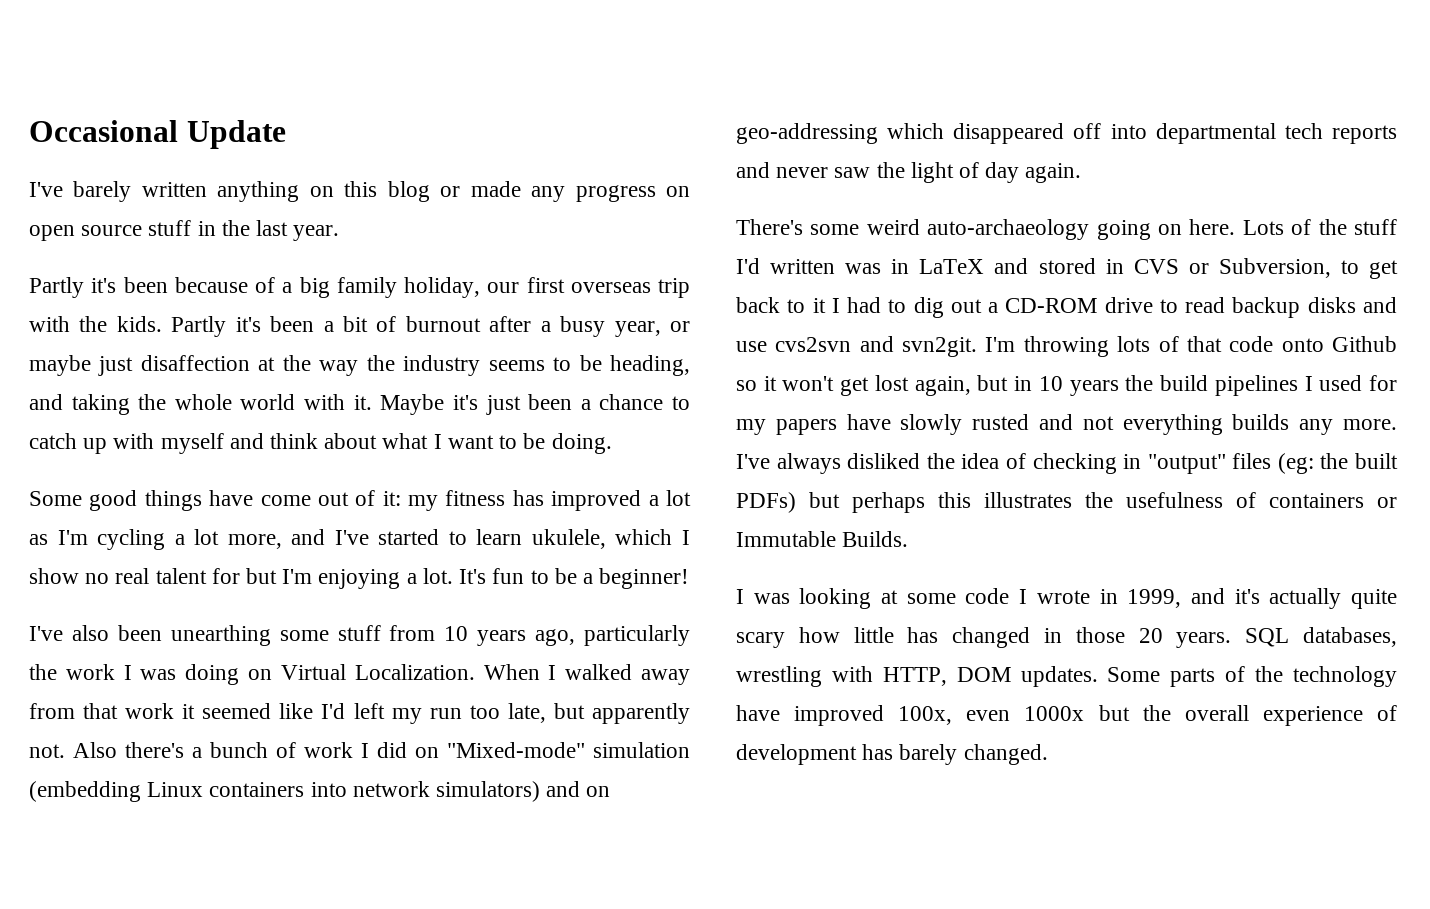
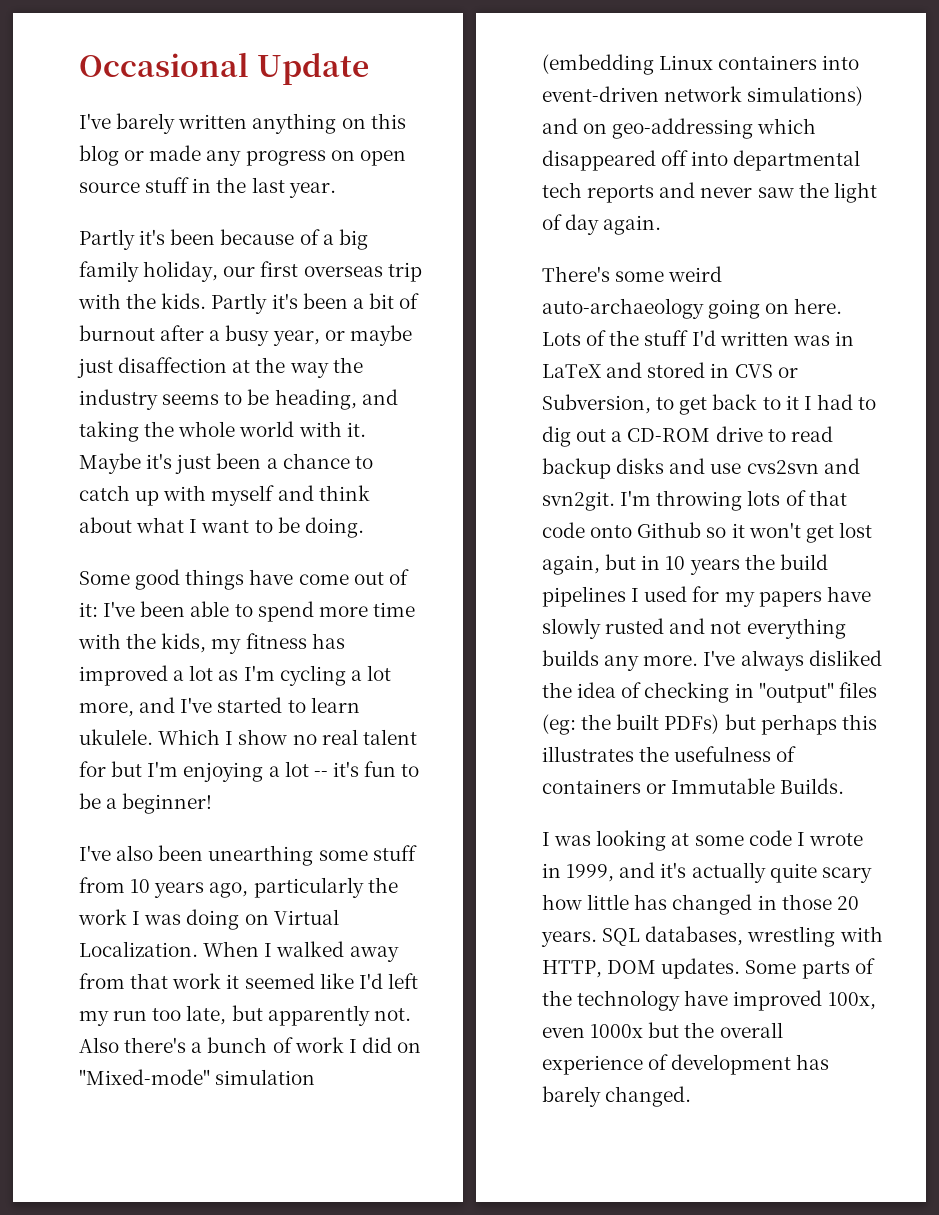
(401, 498) none -> [103,601,415,622] [78,633,207,653] I've been able to spend more time with the kids,
[531,529,673,549] ukulele, which -> [79,729,221,745] ukulele. Which
[422,568,487,584] lot. It's -> [284,761,359,777] lot -- it's
[352,781,541,802] network simulators) -> [542,86,864,106] event-driven network simulations)

